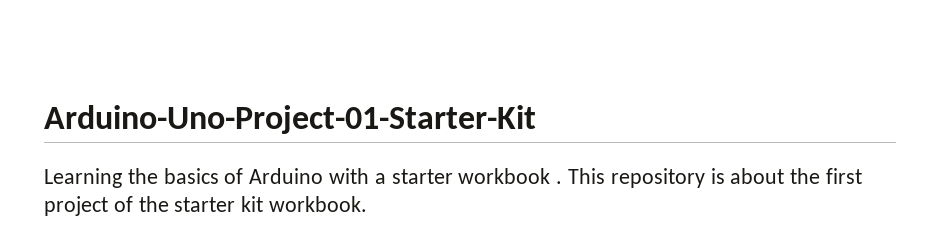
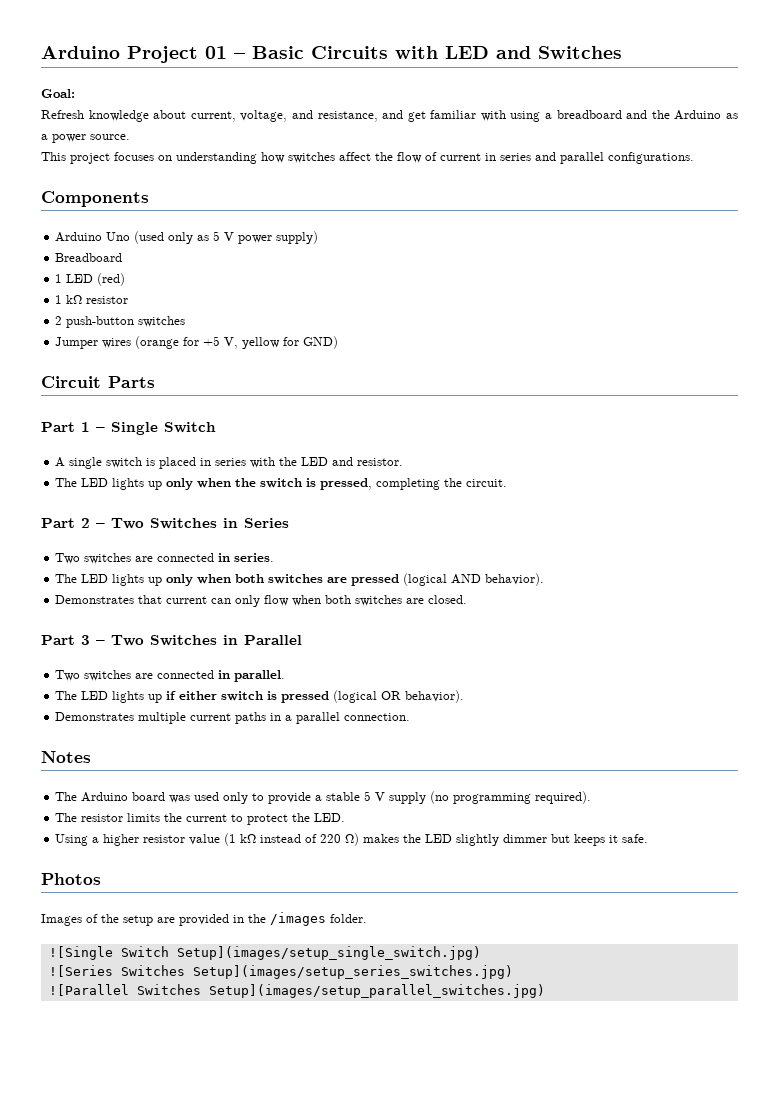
[44,105,536,134] [44,168,863,188] [44,196,368,216] Arduino-Uno-Project-01-Starter-Kit // Learning the basics of Arduino with a starter workbook . This repository is about the first project of the starter kit workbook. -> [41,46,622,63] [41,89,75,98] [41,110,738,122] [41,134,130,143] [41,152,694,164] [41,191,149,207] [55,231,319,244] [55,253,123,262] [55,273,126,286] [55,295,129,304] [55,316,186,328] [55,336,339,349] [41,376,155,388] [41,422,216,435] [55,457,404,469] [55,478,508,490] [41,518,289,529] [55,553,275,564] [55,573,545,586] [55,595,468,607] [41,635,302,646] [55,670,286,682] [55,690,465,703] [55,712,411,724] [41,751,91,763] [55,791,592,804] [55,813,346,825] [55,833,649,846] [41,873,101,885] [41,912,367,926] [48,946,481,960] [48,965,513,979] [48,984,545,998] Arduino Project 01 – Basic Circuits with LED and Switches // Goal: // Refresh knowledge about current, voltage, and resistance, and get familiar with using a breadboard and the Arduino as a power source. // This project focuses on understanding how switches affect the flow of current in series and parallel configurations. // Components // Arduino Uno (used only as 5 V power supply) // Breadboard // 1 LED (red) // 1 kΩ resistor // 2 push-button switches // Jumper wires (orange for +5 V, yellow for GND) // Circuit Parts // Part 1 – Single Switch // A single switch is placed in series with the LED and resistor. // The LED lights up only when the switch is pressed, completing the circuit. // Part 2 – Two Switches in Series // Two switches are connected in series. // The LED lights up only when both switches are pressed (logical AND behavior). // Demonstrates that current can only flow when both switches are closed. // Part 3 – Two Switches in Parallel // Two switches are connected in parallel. // The LED lights up if either switch is pressed (logical OR behavior). // Demonstrates multiple current paths in a parallel connection. // Notes // The Arduino board was used only to provide a stable 5 V supply (no programming required). // The resistor limits the current to protect the LED. // Using a higher resistor value (1 kΩ instead of 220 Ω) makes the LED slightly dimmer but keeps it safe. // Photos // Images of the setup are provided in the /images folder. // ![Single Switch Setup](images/setup_single_switch.jpg) // ![Series Switches Setup](images/setup_series_switches.jpg) // ![Parallel Switches Setup](images/setup_parallel_switches.jpg)

